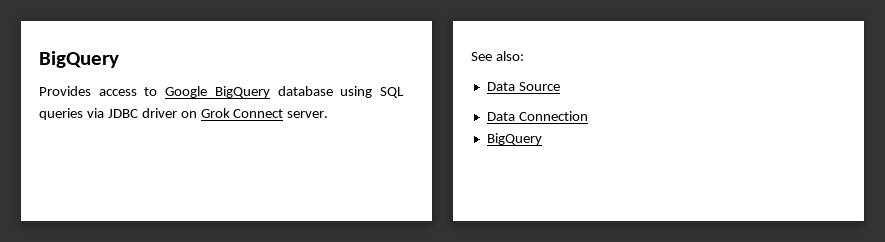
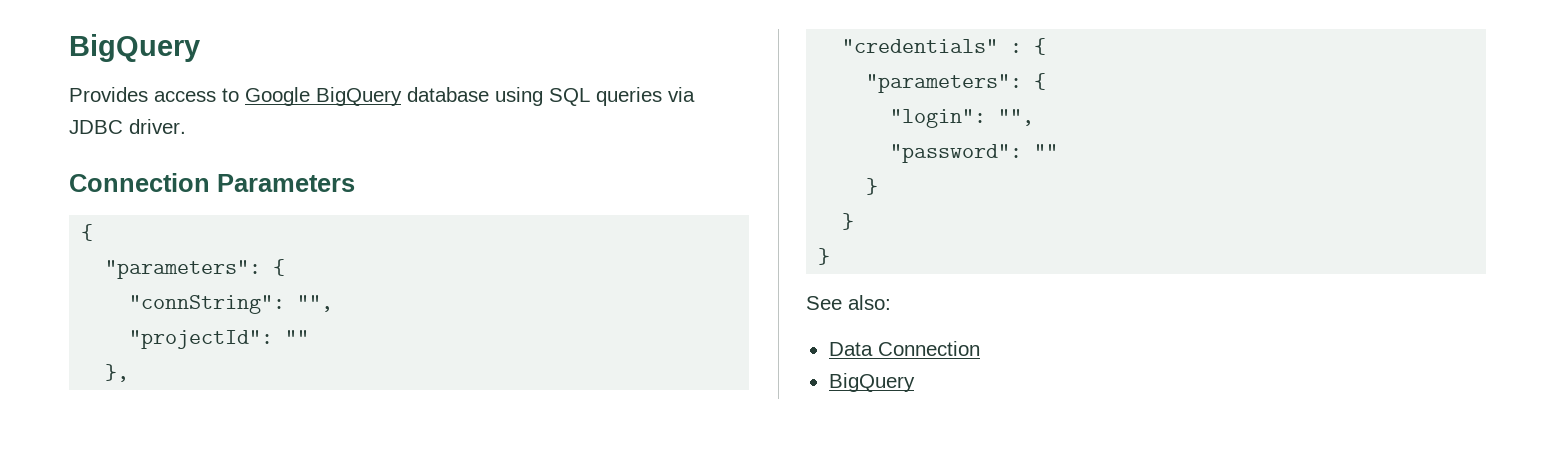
[141,108,329,118] driver on Grok Connect server. -> [129,119,186,134] [69,173,355,192] [81,224,94,241] [105,259,286,279] [129,295,334,314] [129,330,310,349] [105,364,130,382] [842,38,1047,55] [866,73,1047,93] [890,109,1035,128] [890,144,1059,163] [866,178,879,195] [842,213,855,230] [818,248,831,265] driver. // Connection Parameters // { // "parameters": { // "connString": "", // "projectId": "" // }, // "credentials" : { // "parameters": { // "login": "", // "password": "" // } // } // }
[486,82,560,91] // Data Source -> (891, 302) none

